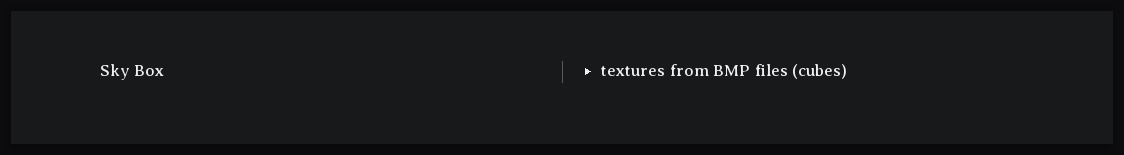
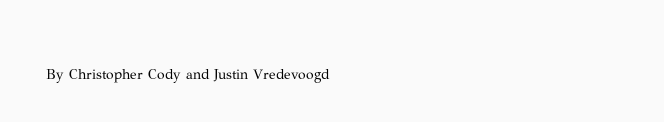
[100,64,165,80] [600,64,847,79] Sky Box // textures from BMP files (cubes) -> [46,69,330,83] By Christopher Cody and Justin Vredevoogd

